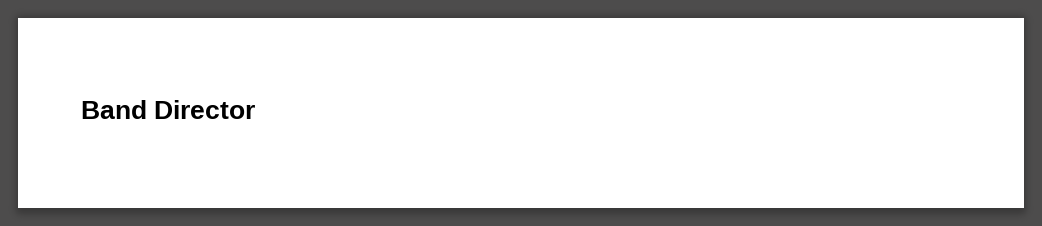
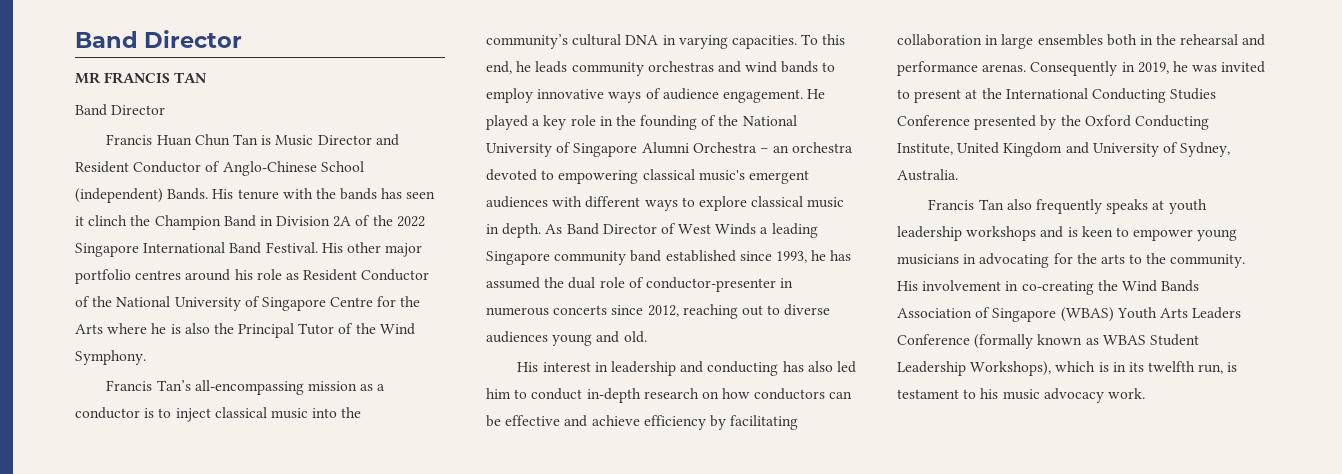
[81,100,256,119] Band Director -> [75,30,243,48] [75,72,208,84] [75,104,166,116] [106,134,399,146] [75,161,364,176] [75,188,436,203] [75,215,425,230] [75,242,423,257] [75,269,430,284] [75,296,421,311] [75,323,415,338] [75,350,146,365] [106,380,386,395] [75,407,362,422] [486,34,846,49] [486,61,836,76] [486,88,826,103] [486,115,797,130] [486,142,854,157] [486,169,809,184] [486,196,845,211] [486,223,818,238] [486,250,852,265] [486,277,794,292] [486,304,831,319] [486,331,647,346] [517,361,856,376] [486,388,853,403] [486,415,799,430] [897,34,1266,49] [897,61,1266,76] [897,88,1217,103] [897,115,1209,130] [897,142,1231,157] [897,169,958,181] [928,199,1207,214] [897,226,1238,241] [897,253,1246,268] [897,280,1200,295] [897,307,1242,322] [897,334,1199,349] [897,361,1238,376] [897,388,1145,403] Band Director // MR FRANCIS TAN // Band Director // Francis Huan Chun Tan is Music Director and Resident Conductor of Anglo-Chinese School (independent) Bands. His tenure with the bands has seen it clinch the Champion Band in Division 2A of the 2022 Singapore International Band Festival. His other major portfolio centres around his role as Resident Conductor of the National University of Singapore Centre for the Arts where he is also the Principal Tutor of the Wind Symphony. // Francis Tan’s all-encompassing mission as a conductor is to inject classical music into the community’s cultural DNA in varying capacities. To this end, he leads community orchestras and wind bands to employ innovative ways of audience engagement. He played a key role in the founding of the National University of Singapore Alumni Orchestra – an orchestra devoted to empowering classical music's emergent audiences with different ways to explore classical music in depth. As Band Director of West Winds a leading Singapore community band established since 1993, he has assumed the dual role of conductor-presenter in numerous concerts since 2012, reaching out to diverse audiences young and old. // His interest in leadership and conducting has also led him to conduct in-depth research on how conductors can be effective and achieve efficiency by facilitating collaboration in large ensembles both in the rehearsal and performance arenas. Consequently in 2019, he was invited to present at the International Conducting Studies Conference presented by the Oxford Conducting Institute, United Kingdom and University of Sydney, Australia. // Francis Tan also frequently speaks at youth leadership workshops and is keen to empower young musicians in advocating for the arts to the community. His involvement in co-creating the Wind Bands Association of Singapore (WBAS) Youth Arts Leaders Conference (formally known as WBAS Student Leadership Workshops), which is in its twelfth run, is testament to his music advocacy work.

